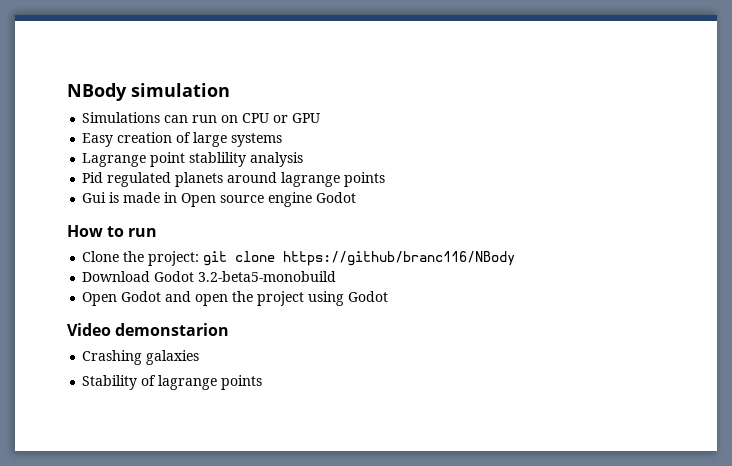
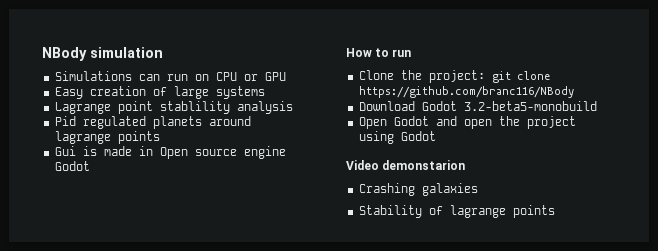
[283,251,516,266] https://github/branc116/NBody -> [358,86,574,98] https://github.com/branc116/NBody

